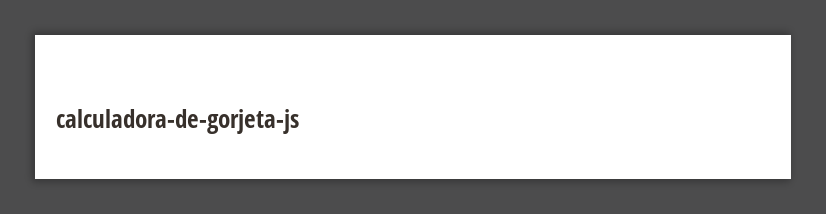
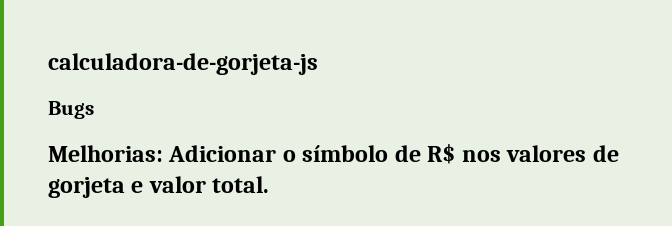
(299, 121) none -> [48,101,94,119] [48,143,619,164] [48,176,270,198] // Bugs // Melhorias: Adicionar o símbolo de R$ nos valores de gorjeta e valor total.

